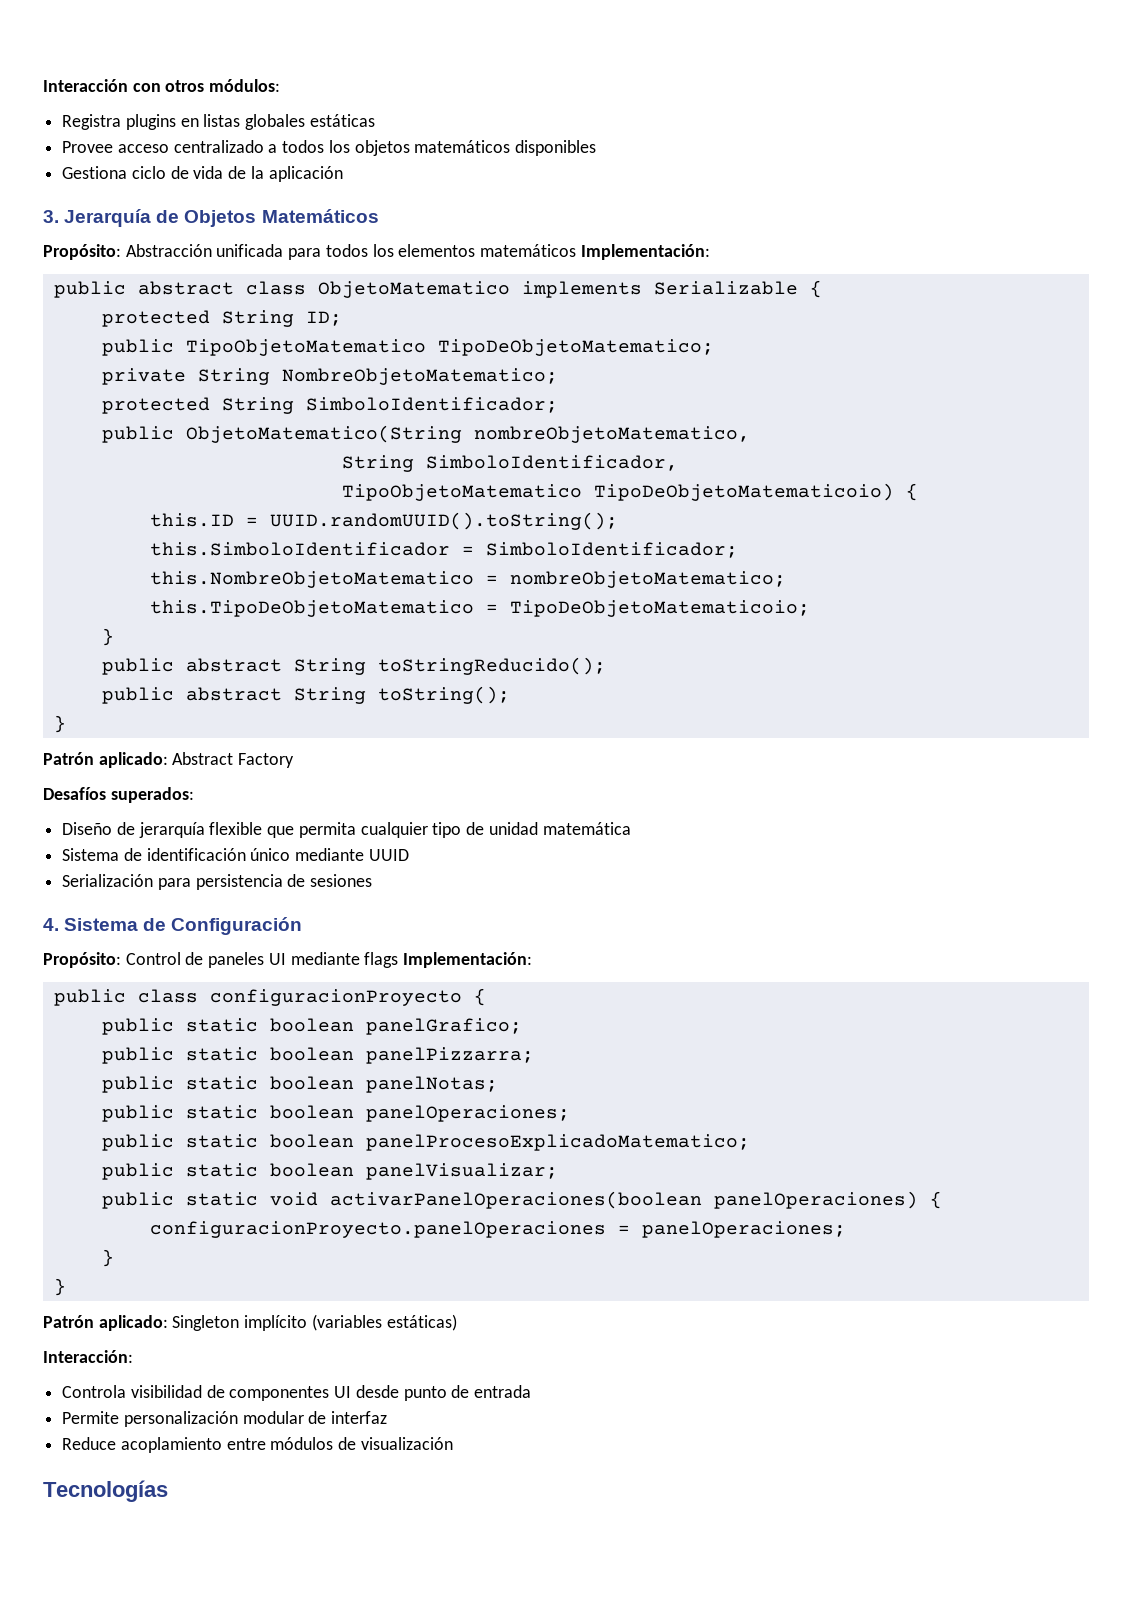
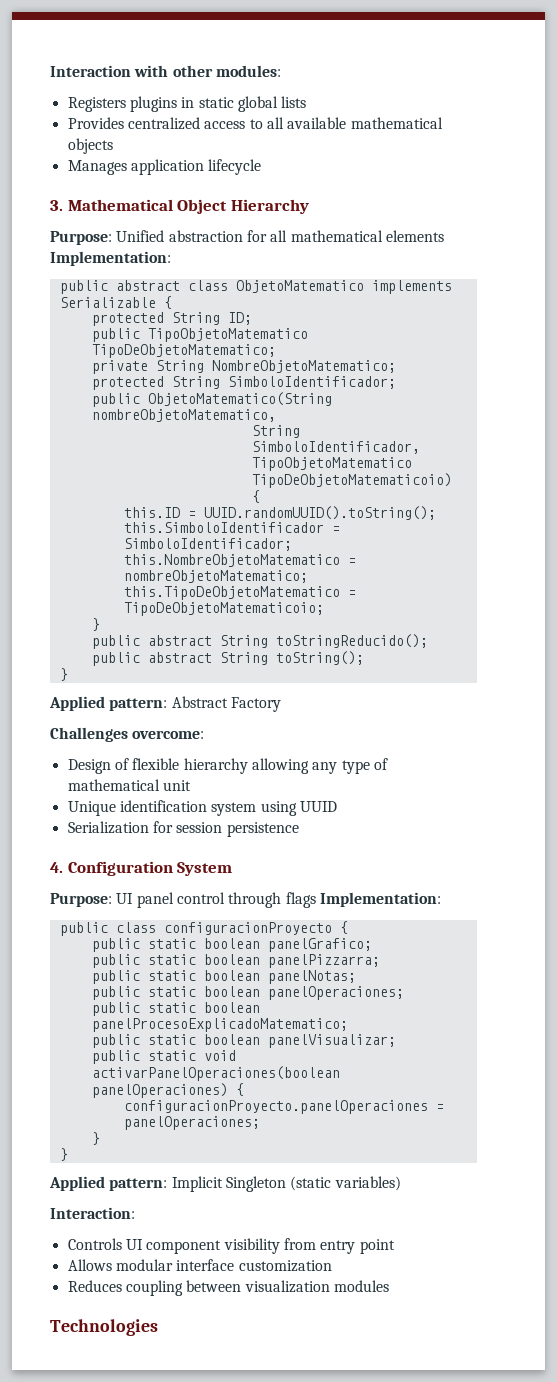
[43,79,281,92] [62,114,375,130] [62,140,597,156] [62,166,343,182] [43,209,379,227] [43,244,710,260] Interacción con otros módulos: // Registra plugins en listas globales estáticas // Provee acceso centralizado a todos los objetos matemáticos disponibles // Gestiona ciclo de vida de la aplicación // 3. Jerarquía de Objetos Matemáticos // Propósito: Abstracción unificada para todos los elementos matemáticos Implementación: -> [50,65,281,77] [67,96,307,112] [67,117,443,130] [67,138,113,154] [67,159,262,175] [50,199,309,214] [50,230,444,245] [50,251,171,266] Interaction with other modules: // Registers plugins in static global lists // Provides centralized access to all available mathematical objects // Manages application lifecycle // 3. Mathematical Object Hierarchy // Purpose: Unified abstraction for all mathematical elements Implementation:
[43,752,168,768] Patrón aplicado: -> [49,696,168,711] Applied pattern:
[43,787,194,803] [62,822,631,838] [62,848,409,861] [62,874,373,890] [43,917,303,935] [43,952,533,968] Desafíos superados: // Diseño de jerarquía flexible que permita cualquier tipo de unidad matemática // Sistema de identificación único mediante UUID // Serialización para persistencia de sesiones // 4. Sistema de Configuración // Propósito: Control de paneles UI mediante flags Implementación: -> [50,727,205,742] [67,758,388,774] [67,779,191,791] [67,800,337,816] [67,821,299,837] [50,861,233,876] [50,892,441,908] Challenges overcome: // Design of flexible hierarchy allowing any type of mathematical unit // Unique identification system using UUID // Serialization for session persistence // 4. Configuration System // Purpose: UI panel control through flags Implementation:
[43,1314,457,1331] [43,1350,133,1363] [62,1385,532,1401] [62,1411,388,1427] [62,1437,453,1453] [43,1480,168,1502] Patrón aplicado: Singleton implícito (variables estáticas) // Interacción: // Controla visibilidad de componentes UI desde punto de entrada // Permite personalización modular de interfaz // Reduce acoplamiento entre módulos de visualización // Tecnologías -> [49,1176,401,1192] [50,1207,135,1219] [67,1238,395,1254] [67,1259,332,1272] [67,1280,389,1296] [50,1319,158,1336] Applied pattern: Implicit Singleton (static variables) // Interaction: // Controls UI component visibility from entry point // Allows modular interface customization // Reduces coupling between visualization modules // Technologies

